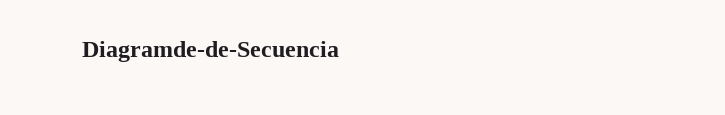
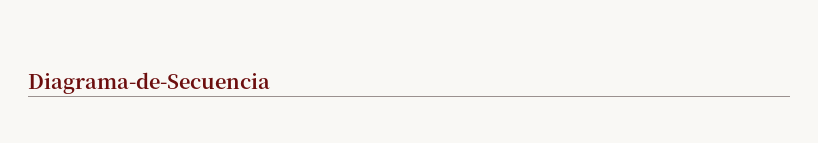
[82,41,339,62] Diagramde-de-Secuencia -> [28,72,270,94] Diagrama-de-Secuencia

